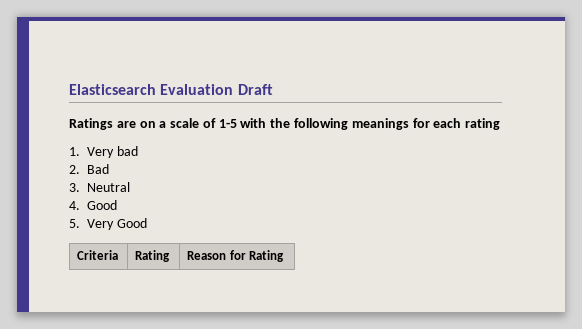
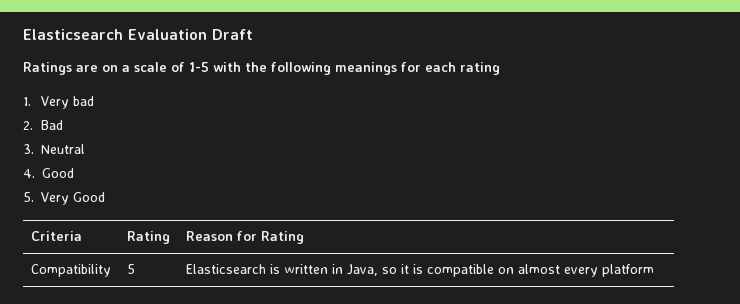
(285, 256) none -> [30,264,111,277] [126,264,135,274] [185,264,654,277] // Compatibility | 5 | Elasticsearch is written in Java, so it is compatible on almost every platform

